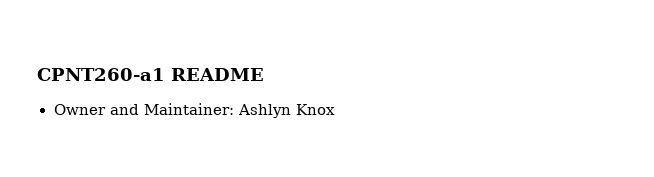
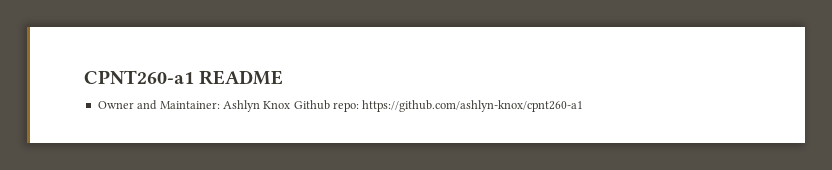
(335, 109) none -> [293,100,584,112] Github repo: https://github.com/ashlyn-knox/cpnt260-a1

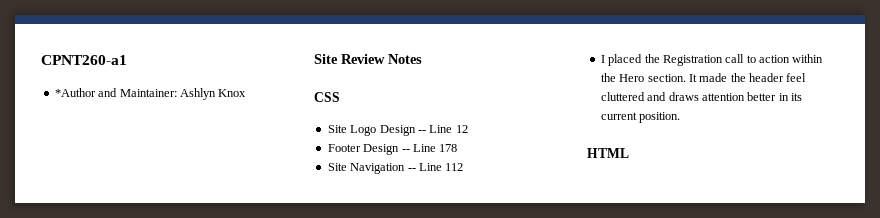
[199,70,284,85] [97,101,134,109] README // Owner -> [54,88,96,97] // *Author
[293,100,584,112] Github repo: https://github.com/ashlyn-knox/cpnt260-a1 -> [314,54,422,64] [314,92,340,102] [327,125,468,136] [327,144,458,155] [327,163,464,174] [600,54,824,66] [600,73,807,82] [600,92,802,101] [600,112,681,123] [587,148,629,158] // Site Review Notes // CSS // Site Logo Design -- Line 12 // Footer Design -- Line 178 // Site Navigation -- Line 112 // I placed the Registration call to action within the Hero section. It made the header feel cluttered and draws attention better in its current position. // HTML

